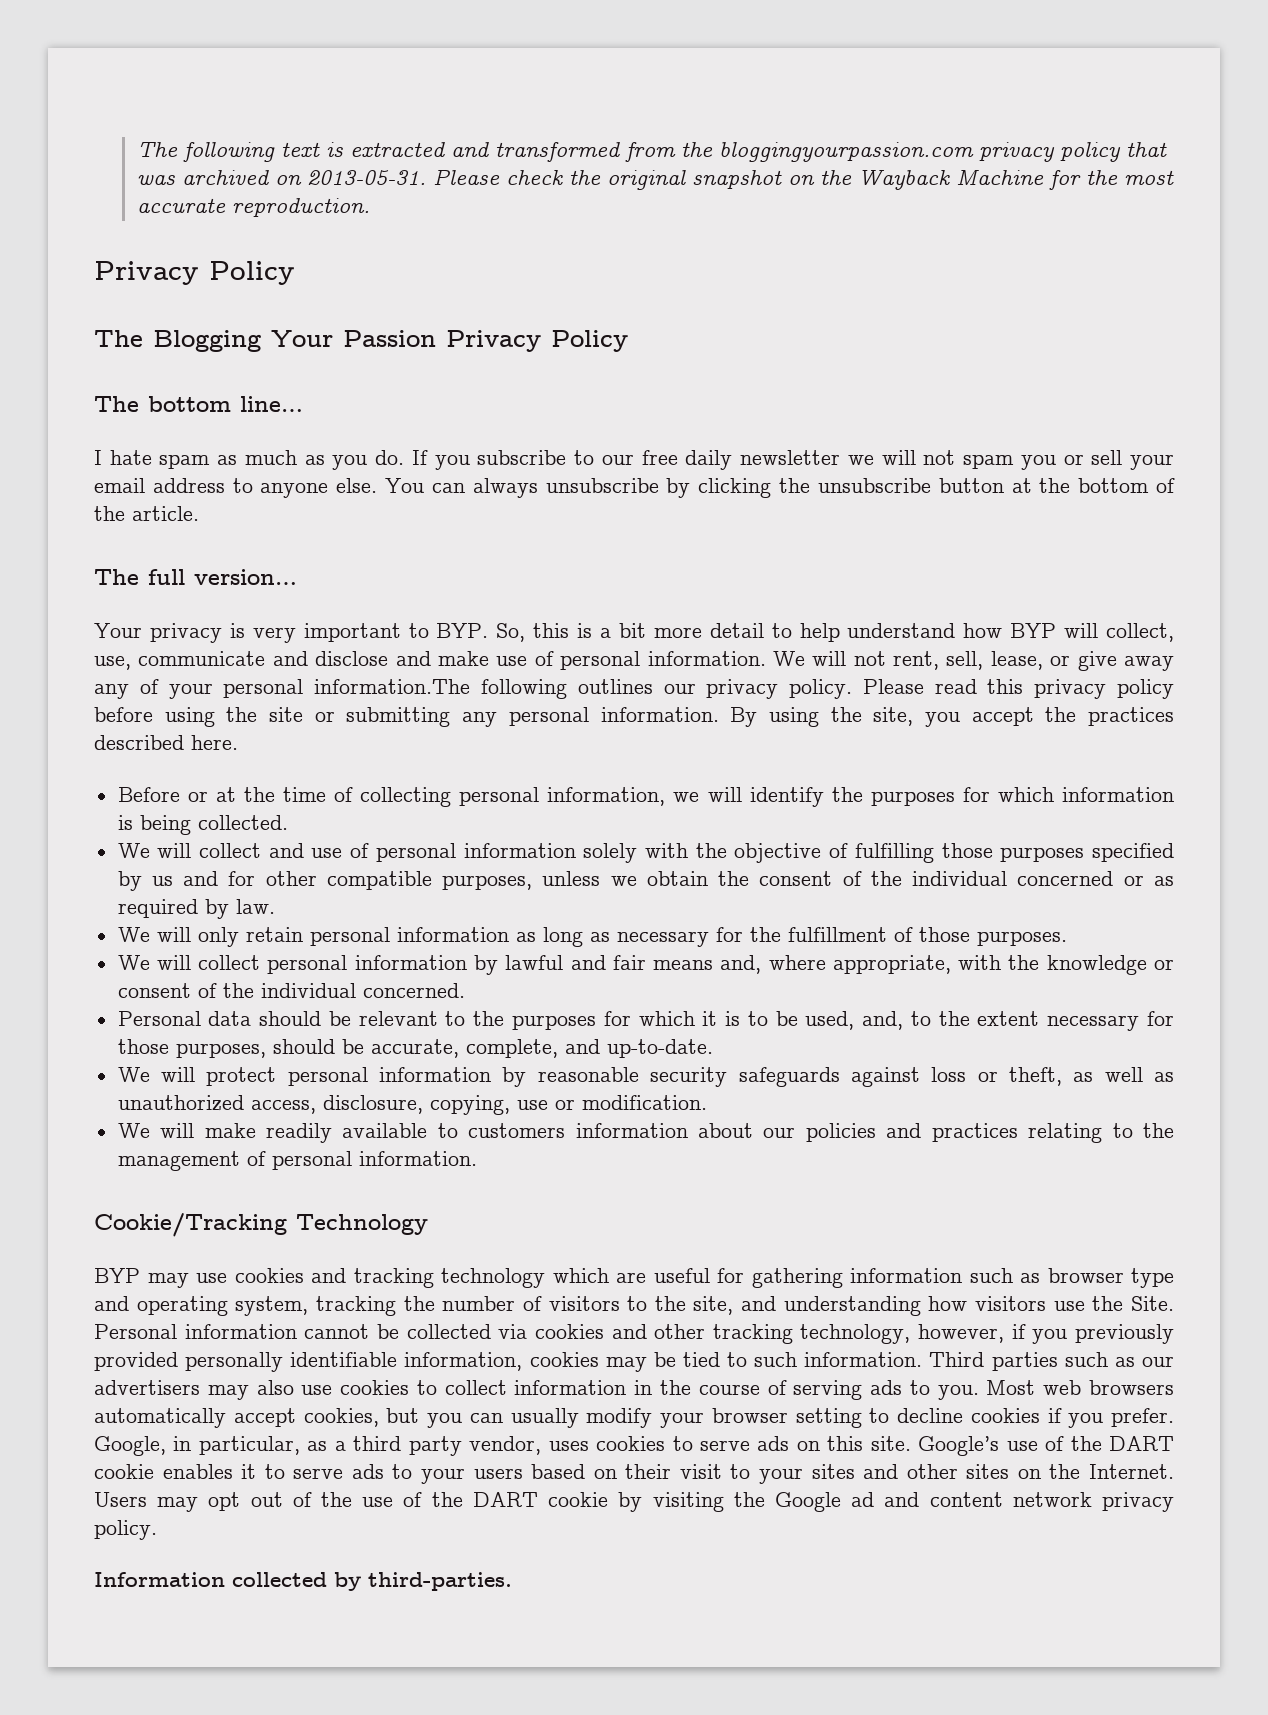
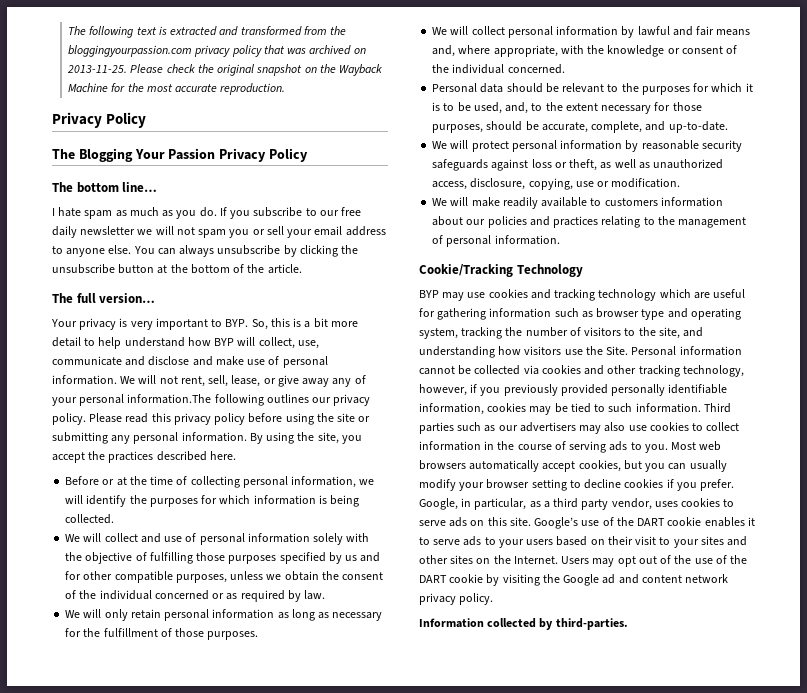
[306,170,426,185] 2013-05-31. -> [67,65,128,73] 2013-11-25.

